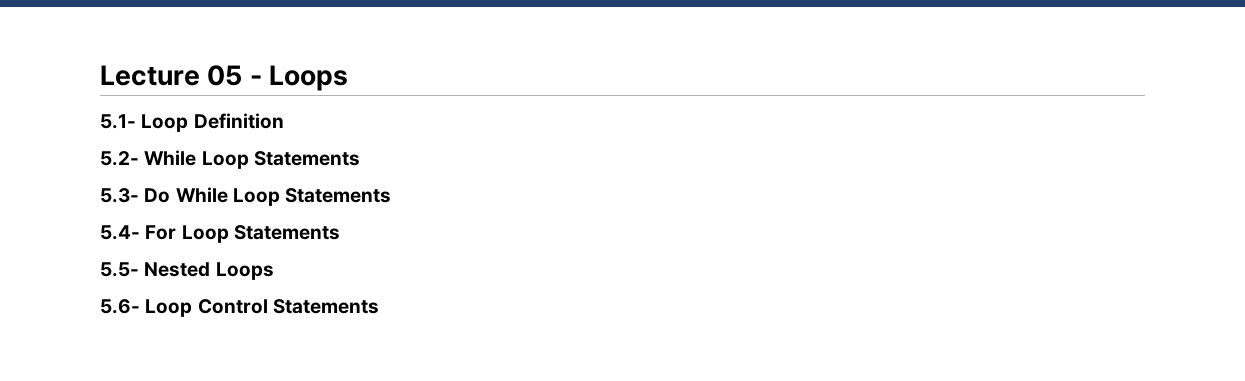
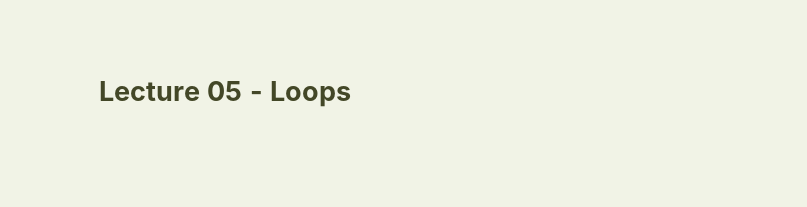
[100,113,284,132] [100,150,360,169] [100,187,392,206] [100,225,340,243] [100,262,274,280] [100,299,379,317] // 5.1- Loop Definition // 5.2- While Loop Statements // 5.3- Do While Loop Statements // 5.4- For Loop Statements // 5.5- Nested Loops // 5.6- Loop Control Statements -> (351, 94) none

